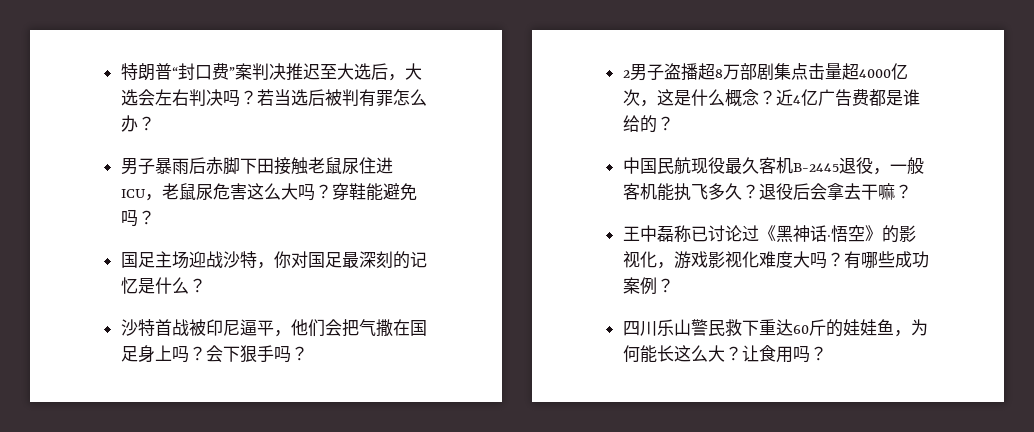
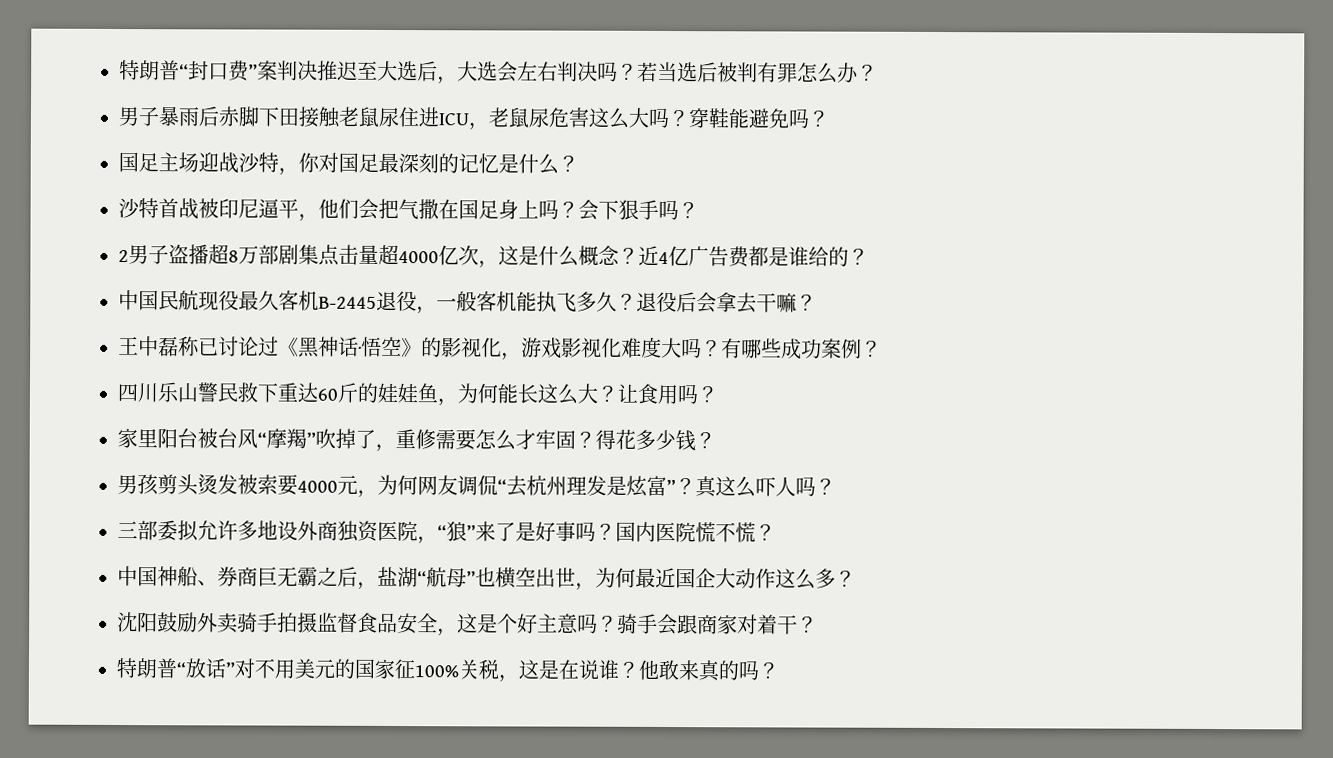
(827, 353) none -> [117,427,716,453] [117,474,836,498] [117,520,776,545] [117,565,856,591] [117,611,818,637] [116,657,779,683] // 家里阳台被台风“摩羯”吹掉了，重修需要怎么才牢固？得花多少钱？ // 男孩剪头烫发被索要4000元，为何网友调侃“去杭州理发是炫富”？真这么吓人吗？ // 三部委拟允许多地设外商独资医院，“狼”来了是好事吗？国内医院慌不慌？ // 中国神船、券商巨无霸之后，盐湖“航母”也横空出世，为何最近国企大动作这么多？ // 沈阳鼓励外卖骑手拍摄监督食品安全，这是个好主意吗？骑手会跟商家对着干？ // 特朗普“放话”对不用美元的国家征100%关税，这是在说谁？他敢来真的吗？

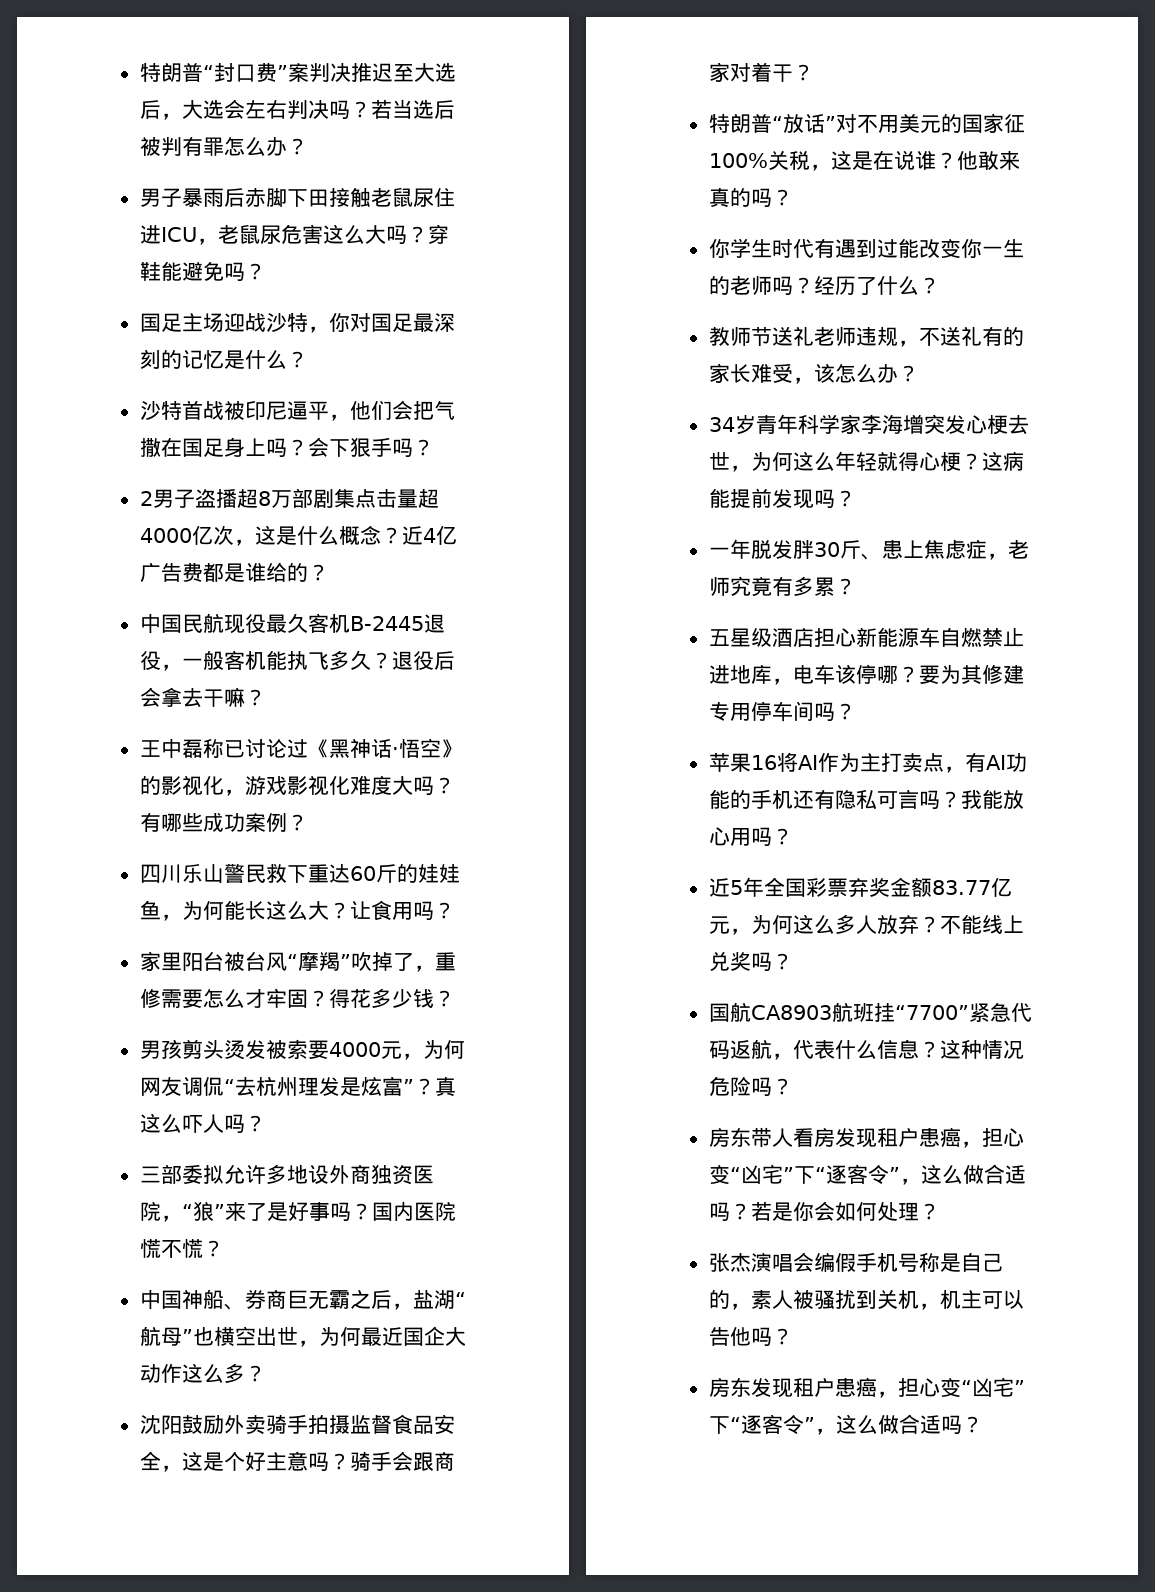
(779, 671) none -> [708,238,1024,258] [708,276,940,296] [708,326,1024,347] [708,363,919,384] [708,414,1029,435] [708,451,1024,472] [708,488,856,509] [708,539,1029,560] [708,576,856,597] [708,627,1024,648] [708,664,1024,685] [708,701,856,722] [708,752,1027,773] [708,789,1024,809] [708,827,793,846] [708,877,1012,898] [708,914,1024,935] [708,952,793,972] [708,1002,1032,1023] [708,1039,1024,1060] [708,1076,793,1097] [708,1127,1024,1148] [708,1164,1026,1185] [708,1201,940,1221] [708,1252,1003,1272] [708,1289,1024,1310] [708,1327,793,1346] [708,1377,1025,1398] [708,1414,983,1435] // 你学生时代有遇到过能改变你一生的老师吗？经历了什么？ // 教师节送礼老师违规，不送礼有的家长难受，该怎么办？ // 34岁青年科学家李海增突发心梗去世，为何这么年轻就得心梗？这病能提前发现吗？ // 一年脱发胖30斤、患上焦虑症，老师究竟有多累？ // 五星级酒店担心新能源车自燃禁止进地库，电车该停哪？要为其修建专用停车间吗？ // 苹果16将AI作为主打卖点，有AI功能的手机还有隐私可言吗？我能放心用吗？ // 近5年全国彩票弃奖金额83.77亿元，为何这么多人放弃？不能线上兑奖吗？ // 国航CA8903航班挂“7700”紧急代码返航，代表什么信息？这种情况危险吗？ // 房东带人看房发现租户患癌，担心变“凶宅”下“逐客令”，这么做合适吗？若是你会如何处理？ // 张杰演唱会编假手机号称是自己的，素人被骚扰到关机，机主可以告他吗？ // 房东发现租户患癌，担心变“凶宅”下“逐客令”，这么做合适吗？

